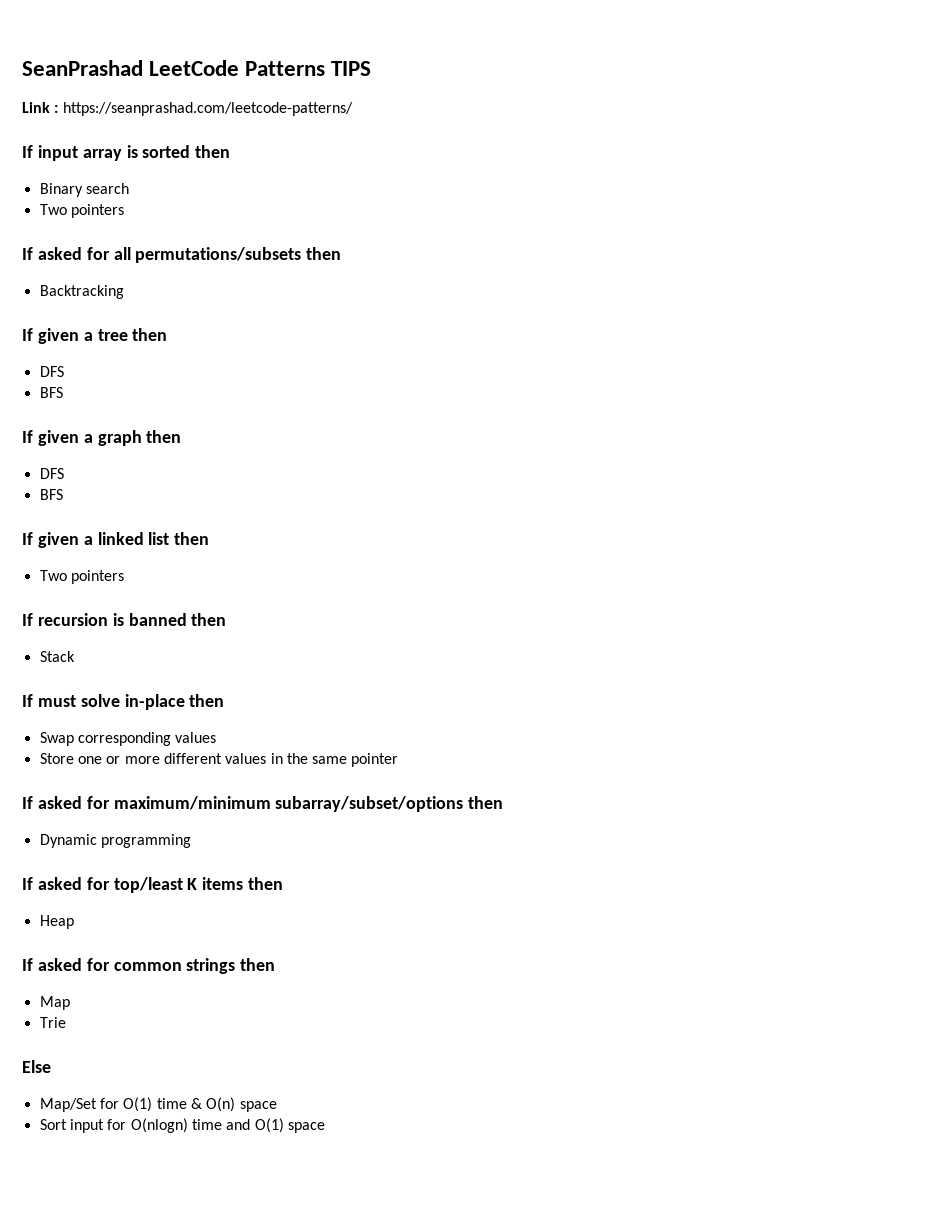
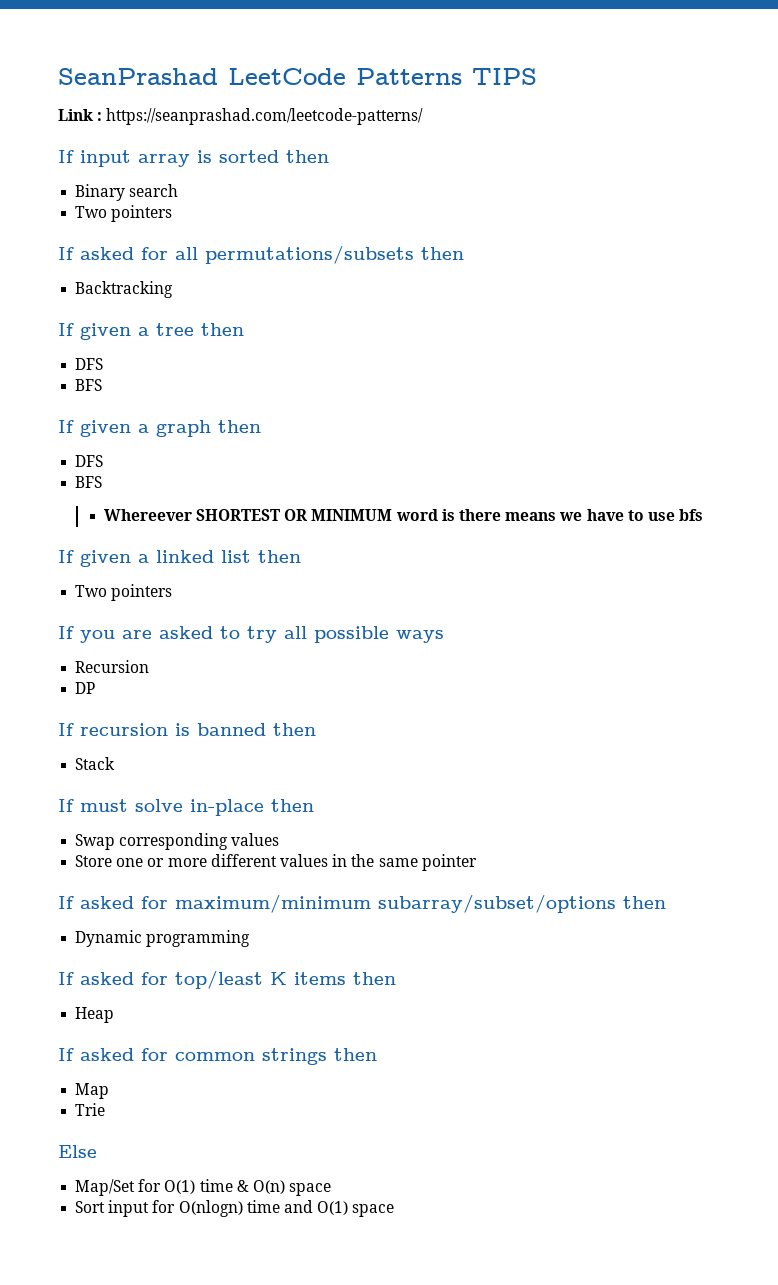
(63, 494) none -> [103,509,704,521] // Whereever SHORTEST OR MINIMUM word is there means we have to use bfs
(124, 577) none -> [58,626,444,643] [75,660,150,673] [75,682,96,694] // If you are asked to try all possible ways // Recursion // DP

